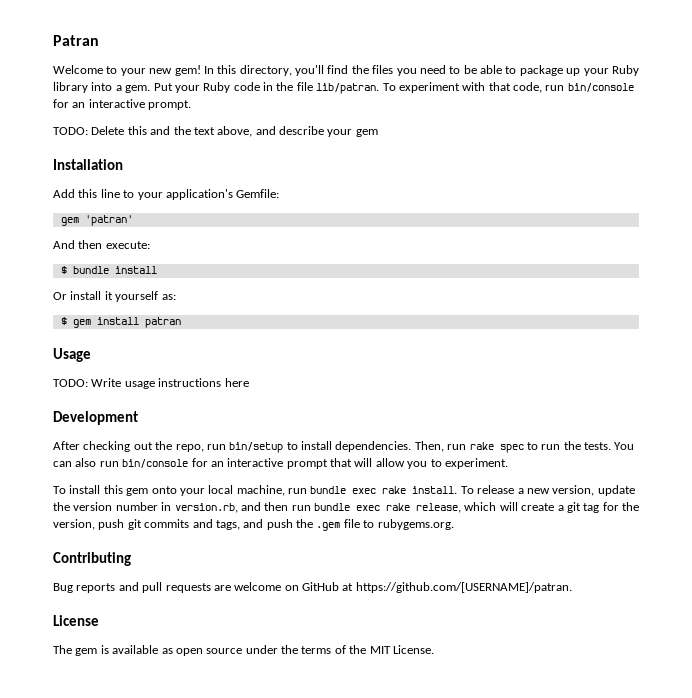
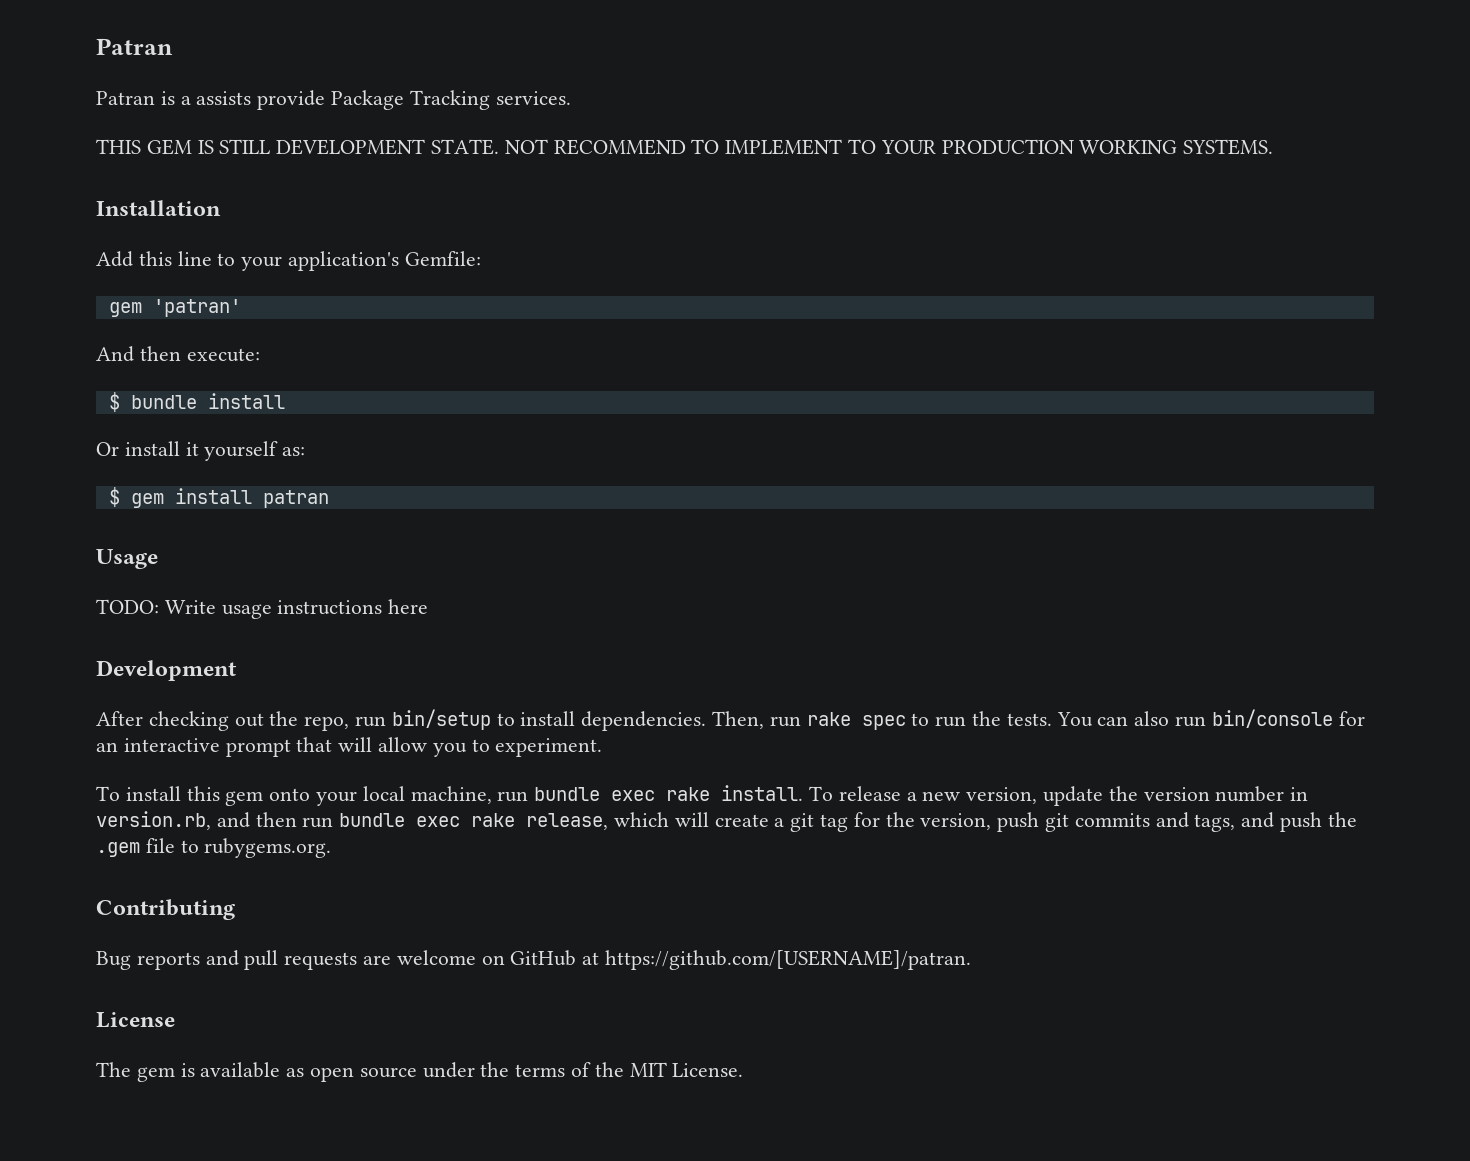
[53,65,639,76] [53,82,634,94] [53,99,192,110] [53,126,378,137] Welcome to your new gem! In this directory, you'll find the files you need to be able to package up your Ruby library into a gem. Put your Ruby code in the file lib/patran. To experiment with that code, run bin/console for an interactive prompt. // TODO: Delete this and the text above, and describe your gem -> [96,90,571,110] [96,139,1274,155] Patran is a assists provide Package Tracking services. // THIS GEM IS STILL DEVELOPMENT STATE. NOT RECOMMEND TO IMPLEMENT TO YOUR PRODUCTION WORKING SYSTEMS.

